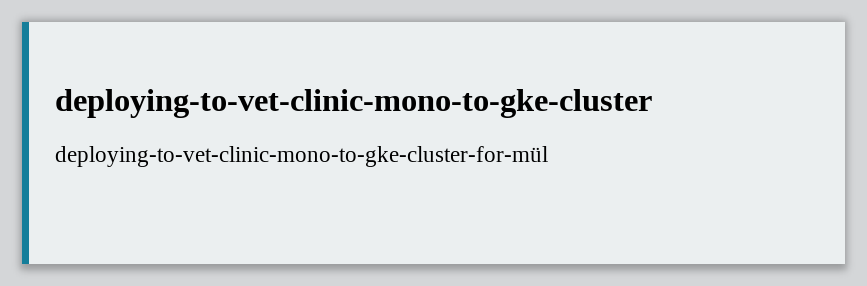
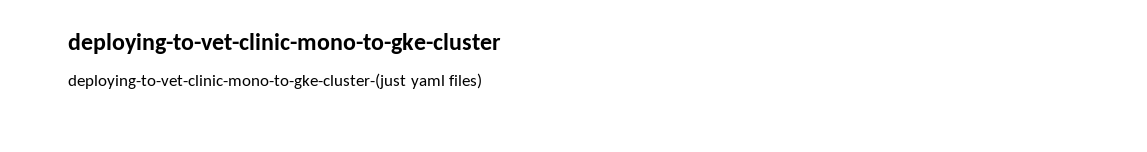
[55,146,548,167] deploying-to-vet-clinic-mono-to-gke-cluster-for-mül -> [68,73,483,89] deploying-to-vet-clinic-mono-to-gke-cluster-(just yaml files)

